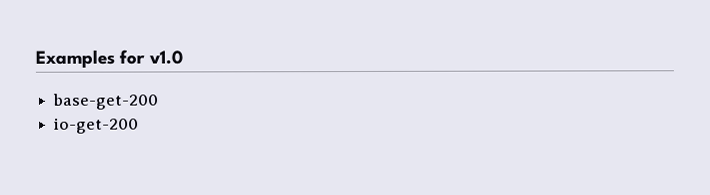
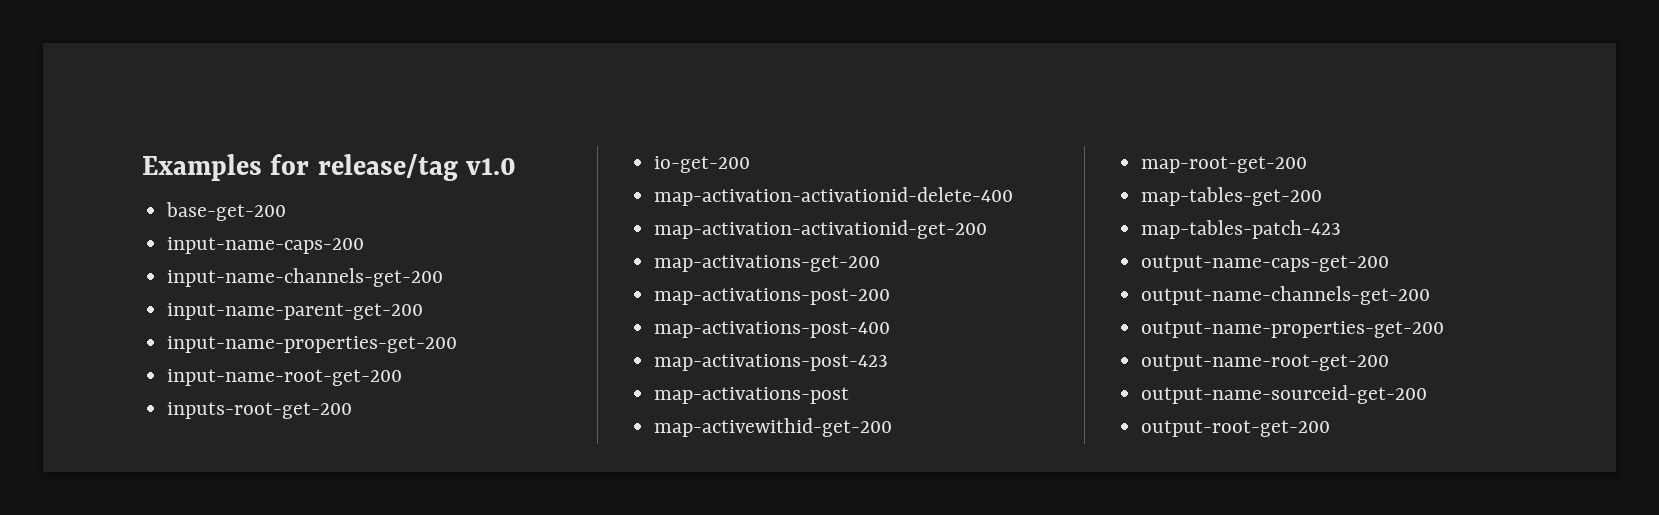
(146, 57) none -> [317,154,458,181] release/tag
[54,117,140,134] io-get-200 -> [167,237,365,254] [167,268,444,287] [167,303,424,320] [167,336,458,353] [167,369,403,386] [167,402,353,419] [654,156,751,173] [654,187,1014,206] [654,220,988,239] [654,255,881,272] [654,288,891,305] [654,321,891,338] [654,354,889,371] [654,387,850,404] [654,418,893,437] [1141,156,1308,173] [1141,187,1323,206] [1141,220,1342,239] [1141,255,1390,272] [1141,286,1431,305] [1141,321,1445,338] [1141,354,1390,371] [1141,385,1428,404] [1141,420,1331,437] input-name-caps-200 // input-name-channels-get-200 // input-name-parent-get-200 // input-name-properties-get-200 // input-name-root-get-200 // inputs-root-get-200 // io-get-200 // map-activation-activationid-delete-400 // map-activation-activationid-get-200 // map-activations-get-200 // map-activations-post-200 // map-activations-post-400 // map-activations-post-423 // map-activations-post // map-activewithid-get-200 // map-root-get-200 // map-tables-get-200 // map-tables-patch-423 // output-name-caps-get-200 // output-name-channels-get-200 // output-name-properties-get-200 // output-name-root-get-200 // output-name-sourceid-get-200 // output-root-get-200

